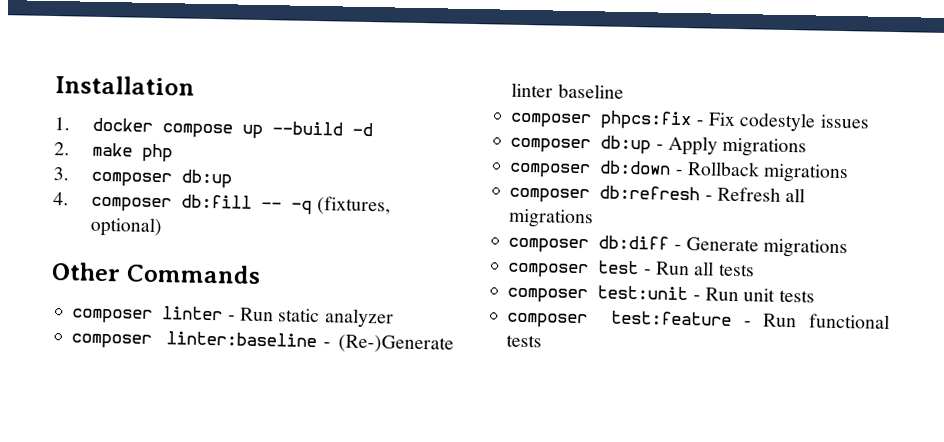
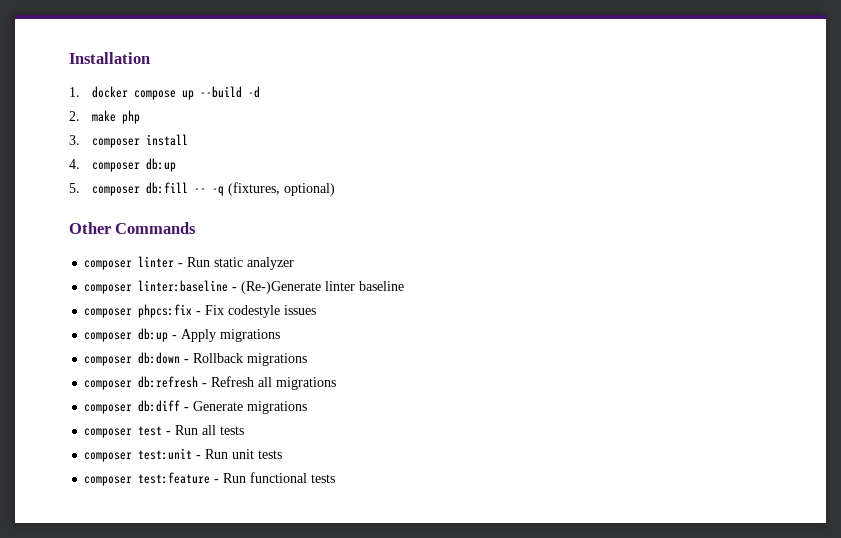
(173, 179) none -> [145,134,188,146] [69,159,140,172] install // 4. composer
[53,192,69,206] 4. -> [69,183,80,193] 5.

